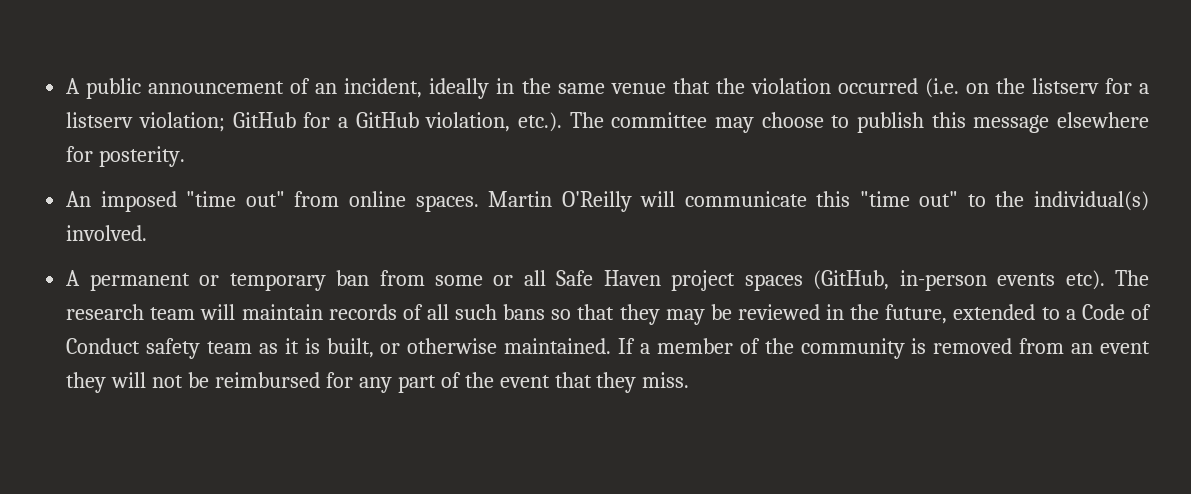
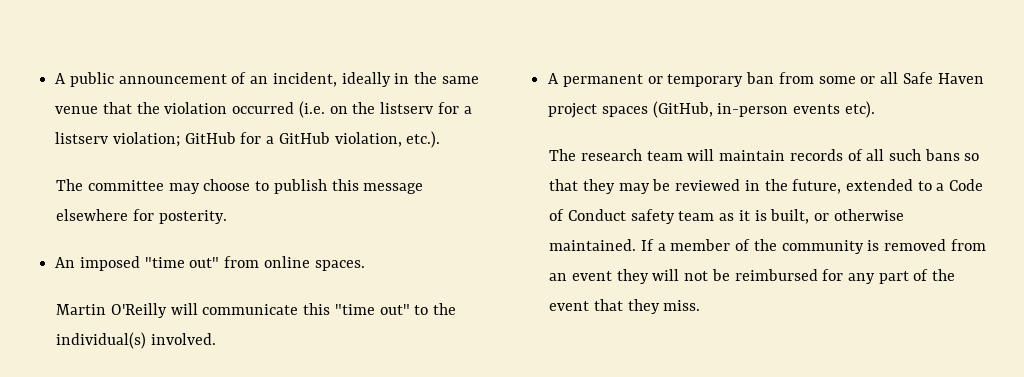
(562, 122) none -> (441, 139) //
(479, 203) none -> (365, 265) //
(1105, 280) none -> (875, 109) //

